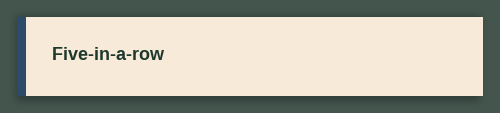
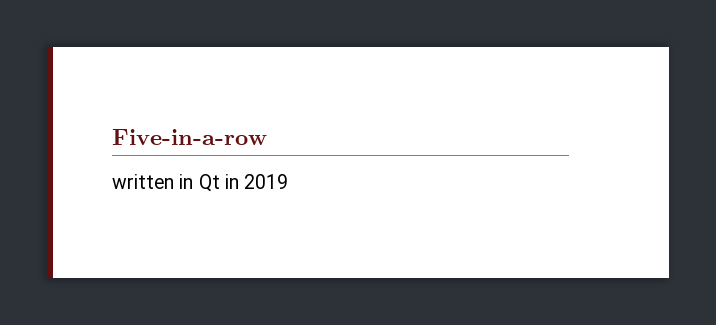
(165, 53) none -> [112,174,289,192] // written in Qt in 2019

